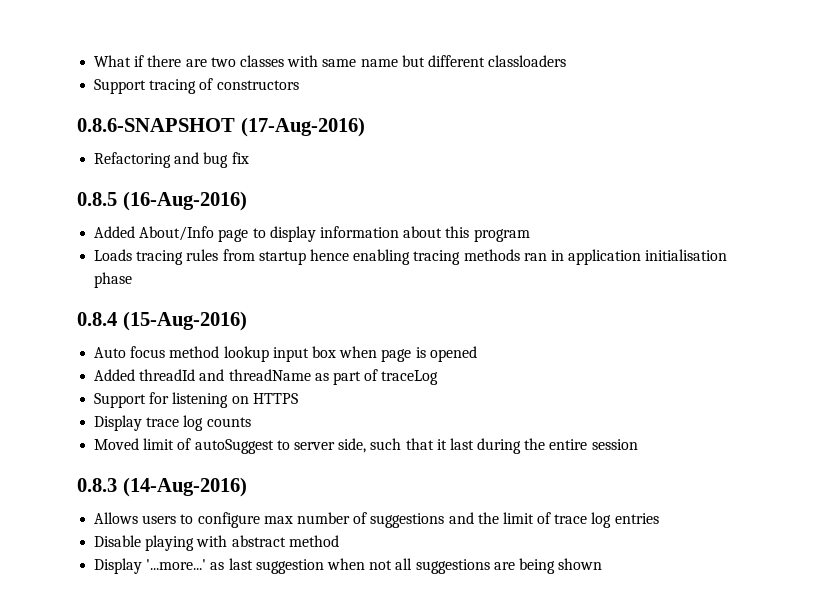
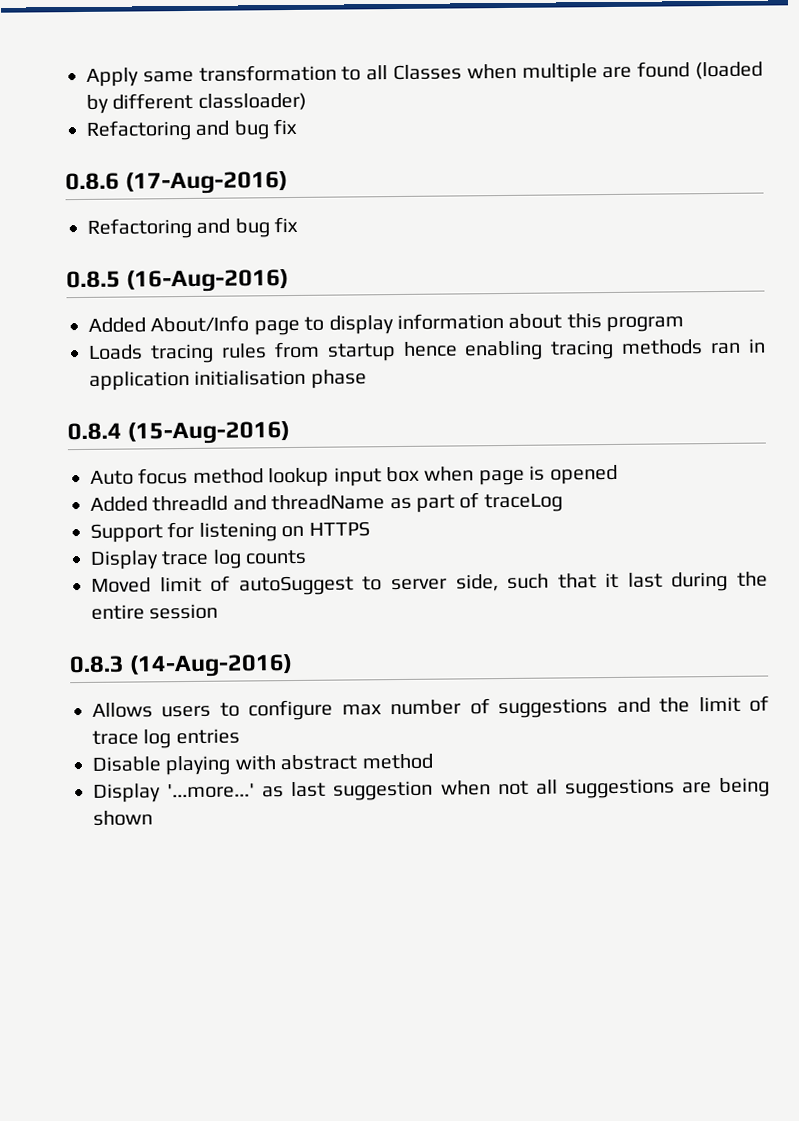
[94,55,567,67] [94,78,299,94] [77,118,235,132] What if there are two classes with same name but different classloaders // Support tracing of constructors // 0.8.6-SNAPSHOT -> [86,61,763,87] [86,92,307,114] [86,118,298,141] [65,172,120,191] Apply same transformation to all Classes when multiple are found (loaded by different classloader) // Refactoring and bug fix // 0.8.6

